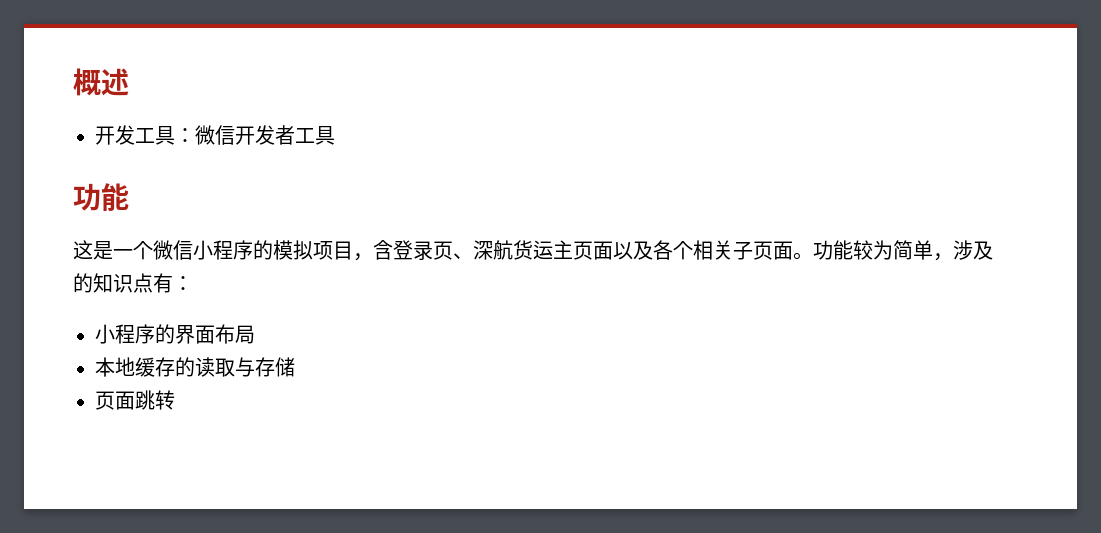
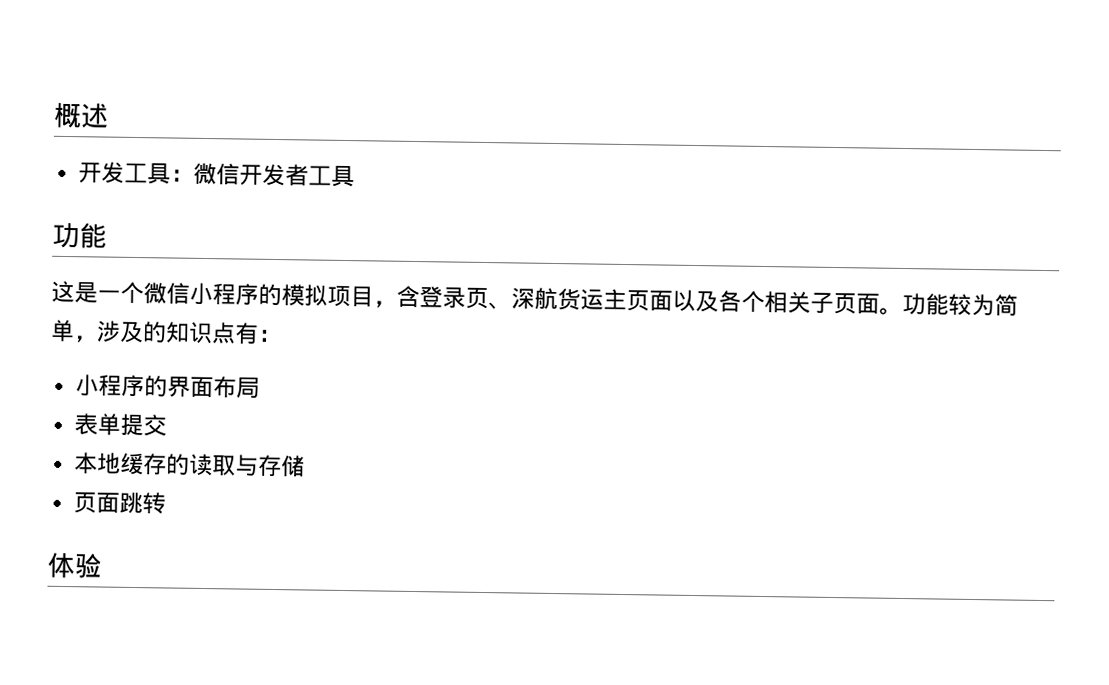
(255, 334) none -> [74,413,168,437] // 表单提交
(175, 400) none -> [47,552,102,579] // 体验

